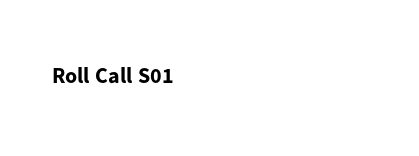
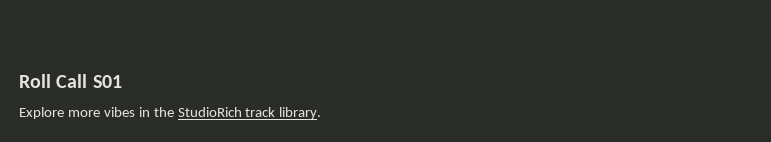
(174, 75) none -> [19,107,322,119] // Explore more vibes in the StudioRich track library.

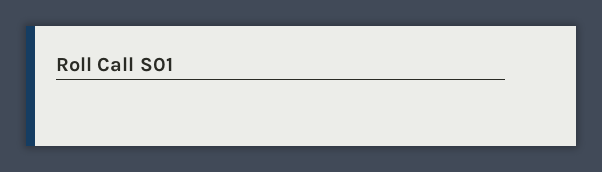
[19,107,322,119] // Explore more vibes in the StudioRich track library. -> (173, 64) none

